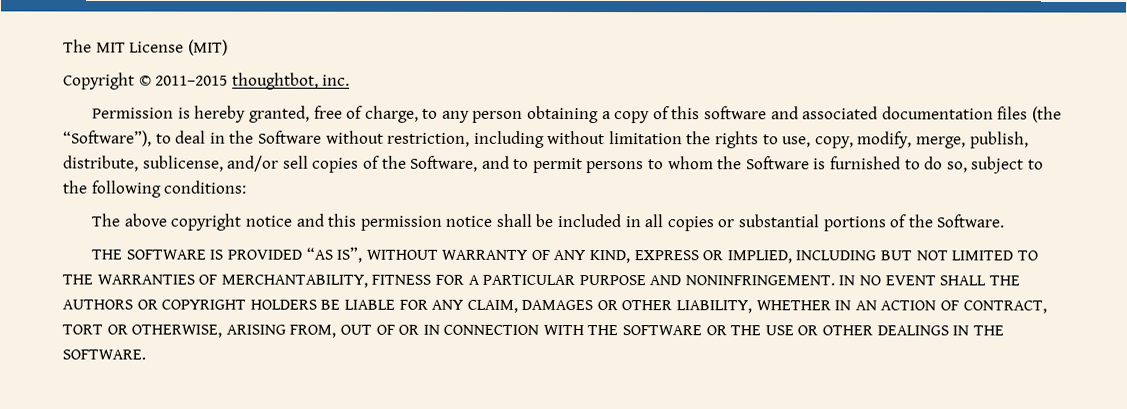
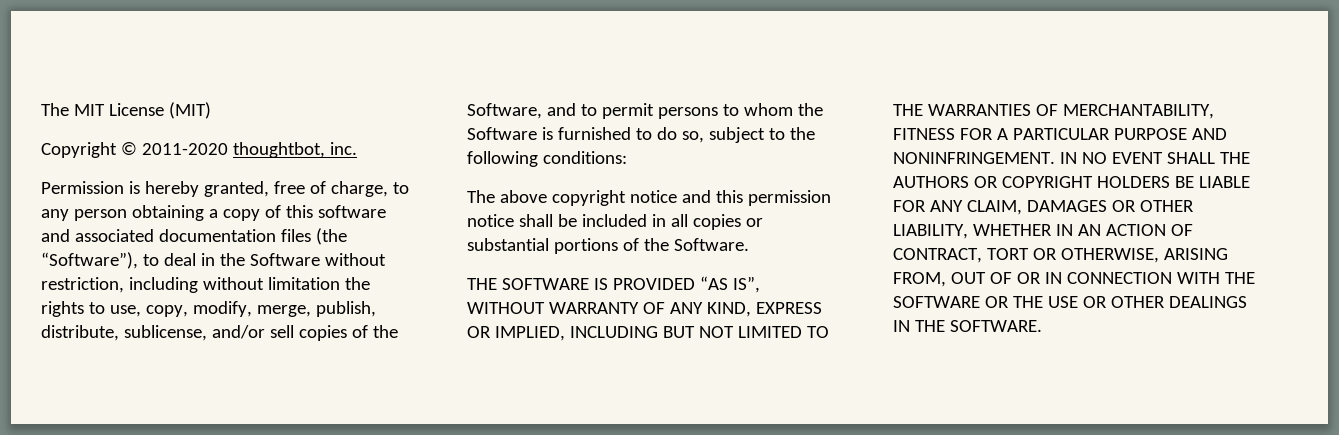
[155,75,229,86] 2011–2015 -> [141,143,228,155] 2011-2020

